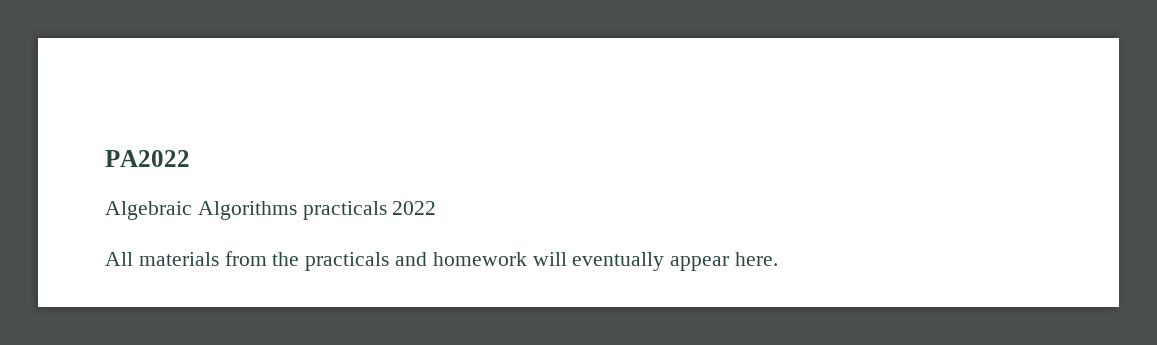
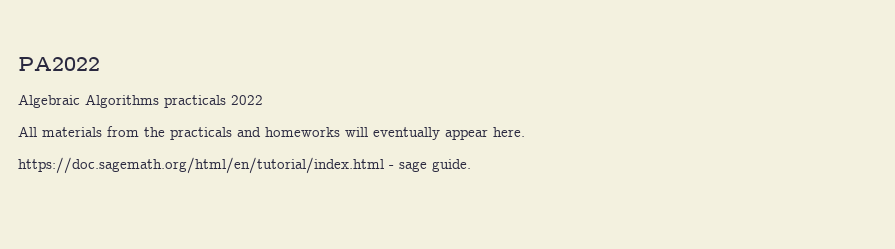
[432,252,527,266] homework -> [265,127,340,137] homeworks
(779, 259) none -> [18,157,471,174] // https://doc.sagemath.org/html/en/tutorial/index.html - sage guide.

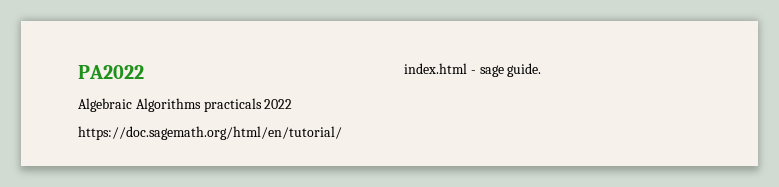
[18,126,525,140] // All materials from the practicals and homeworks will eventually appear here. -> (293, 104) none

